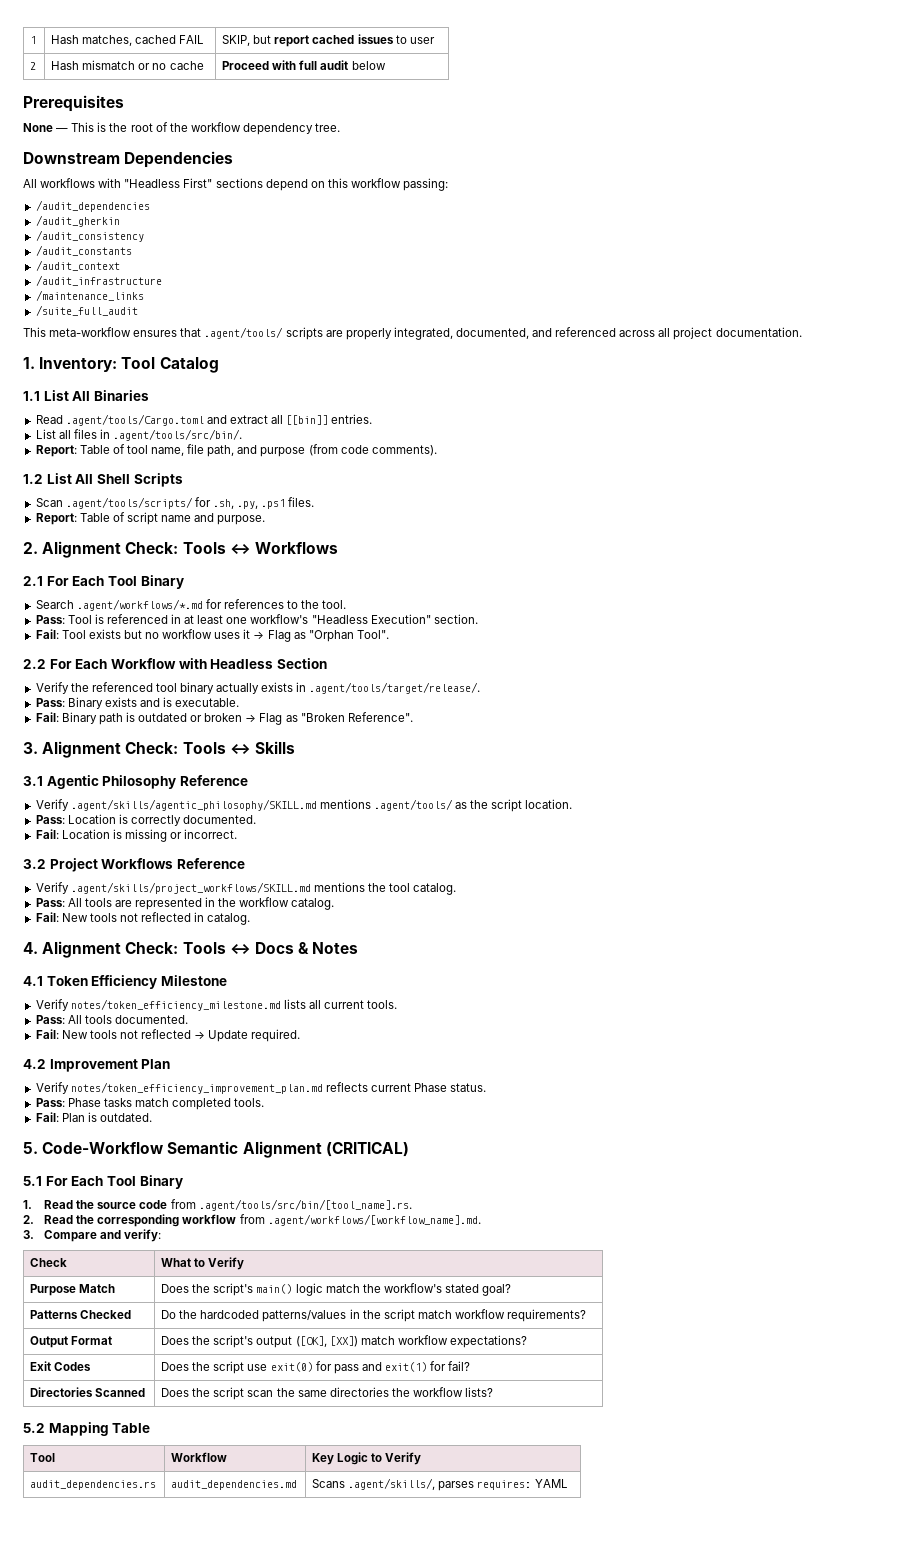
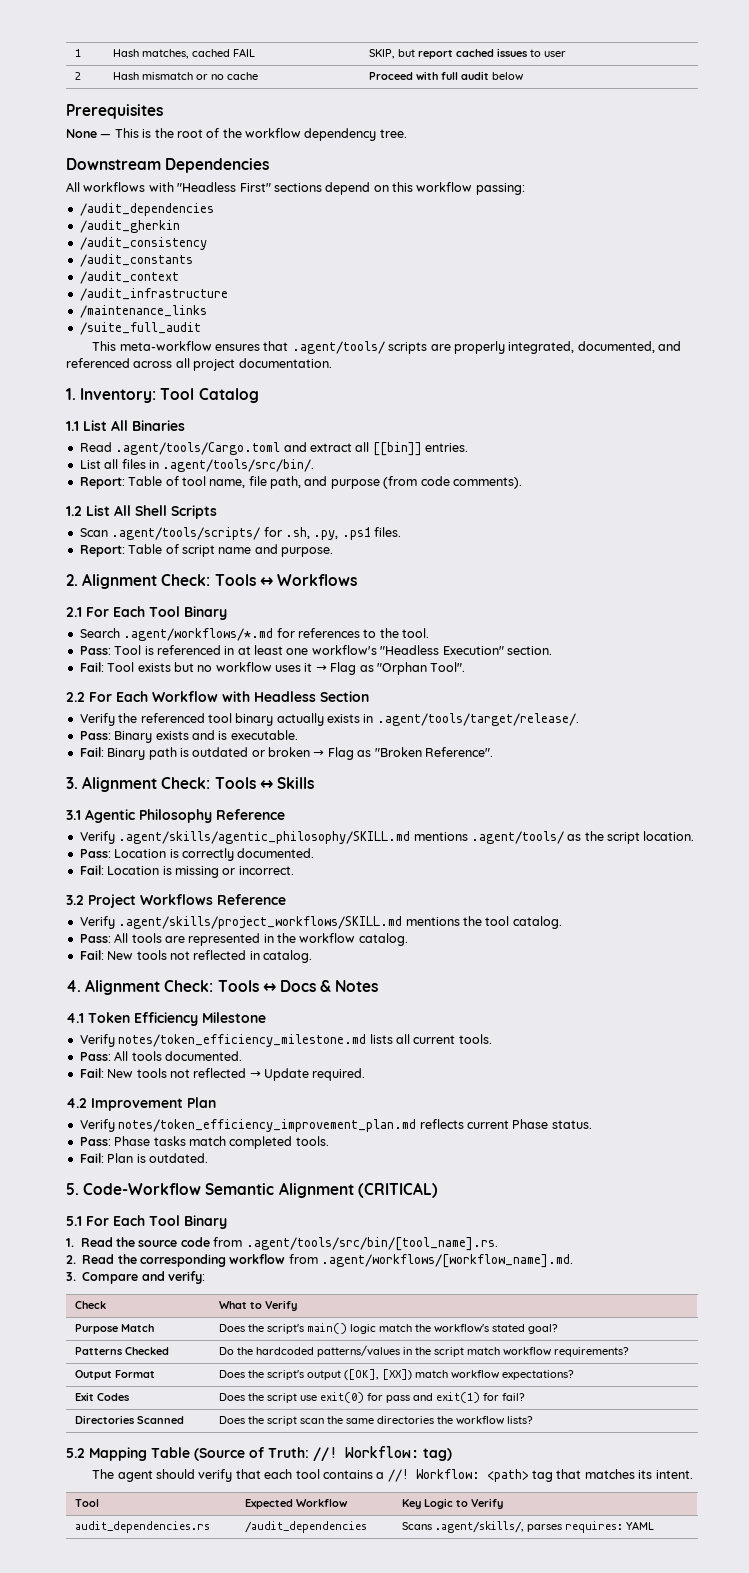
(151, 1428) none -> [194,1446,452,1462] [92,1469,693,1482] (Source of Truth: //! Workflow: tag) // The agent should verify that each tool contains a //! Workflow: <path> tag that matches its intent.
(56, 1457) none -> [245,1499,294,1509] Expected
[171,1480,298,1490] audit_dependencies.md -> [245,1521,368,1533] /audit_dependencies

